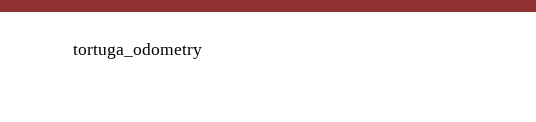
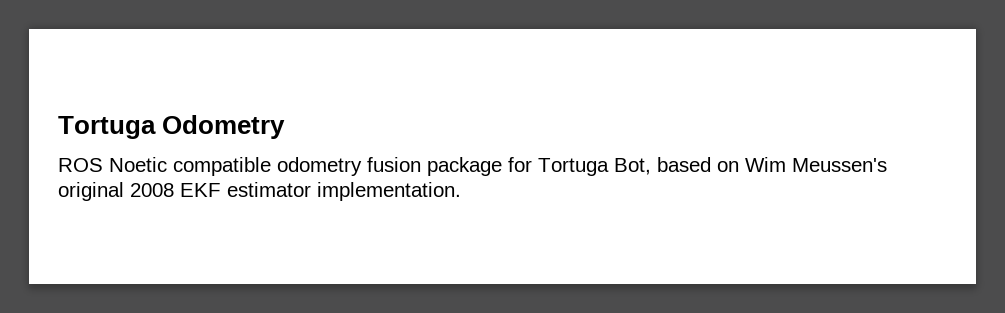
[73,43,202,59] tortuga_odometry -> [58,115,286,139] [58,157,887,176] [58,182,461,201] Tortuga Odometry // ROS Noetic compatible odometry fusion package for Tortuga Bot, based on Wim Meussen's original 2008 EKF estimator implementation.

